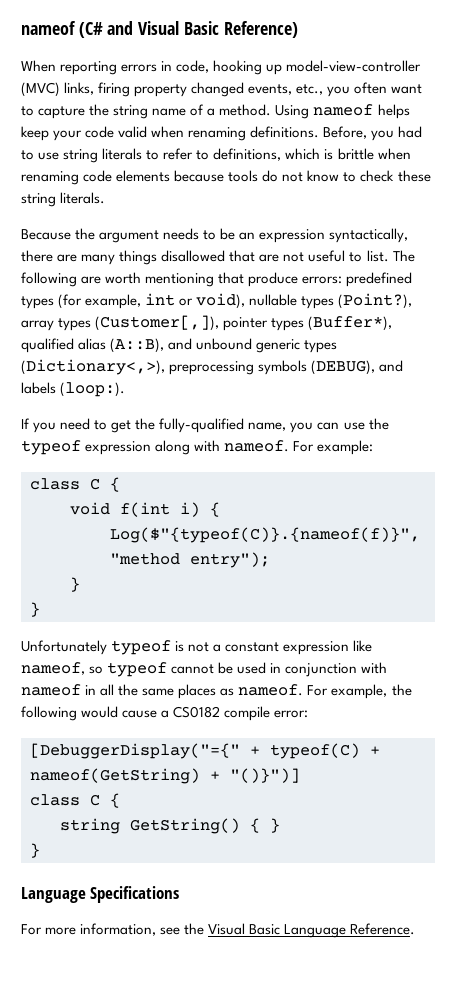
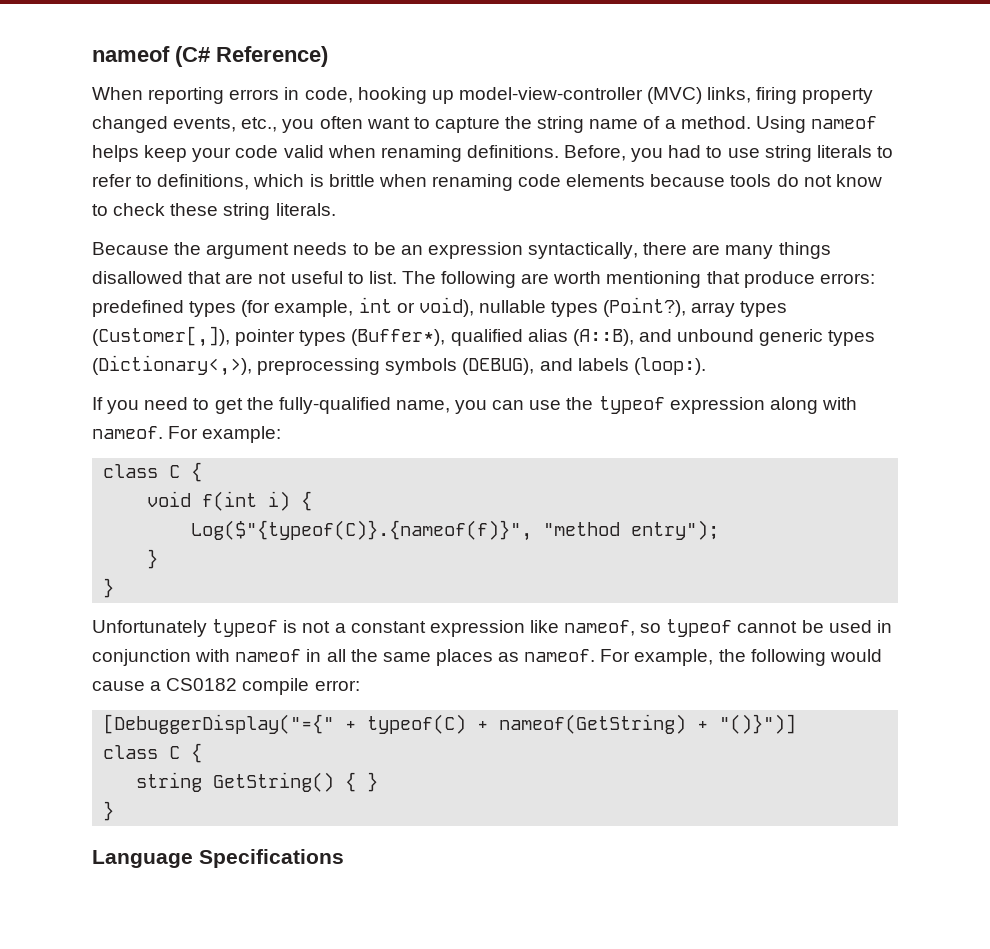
[107,21,219,35] and Visual Basic -> (210, 56) none
[21,923,416,938] // For more information, see the Visual Basic Language Reference. -> (344, 858) none

